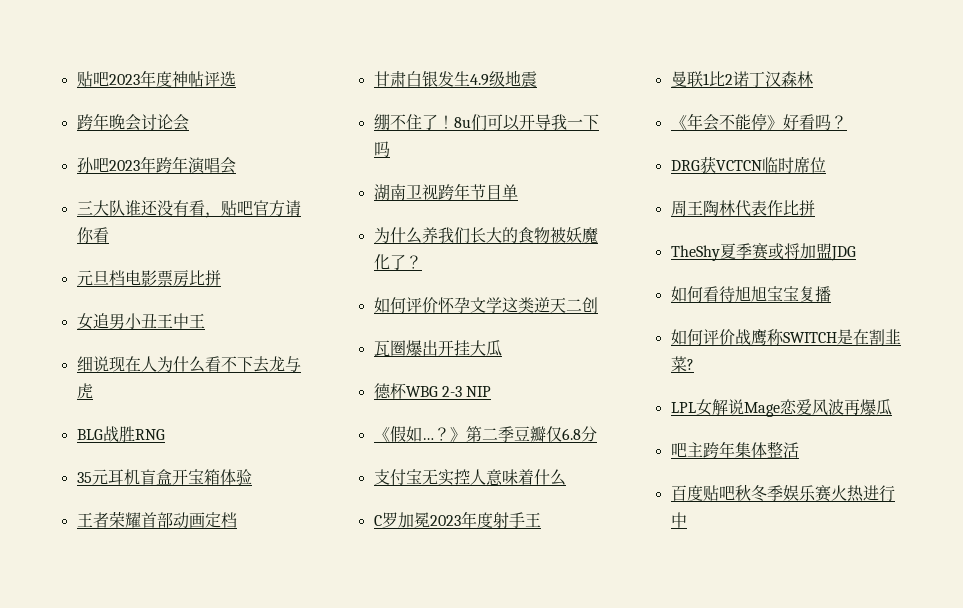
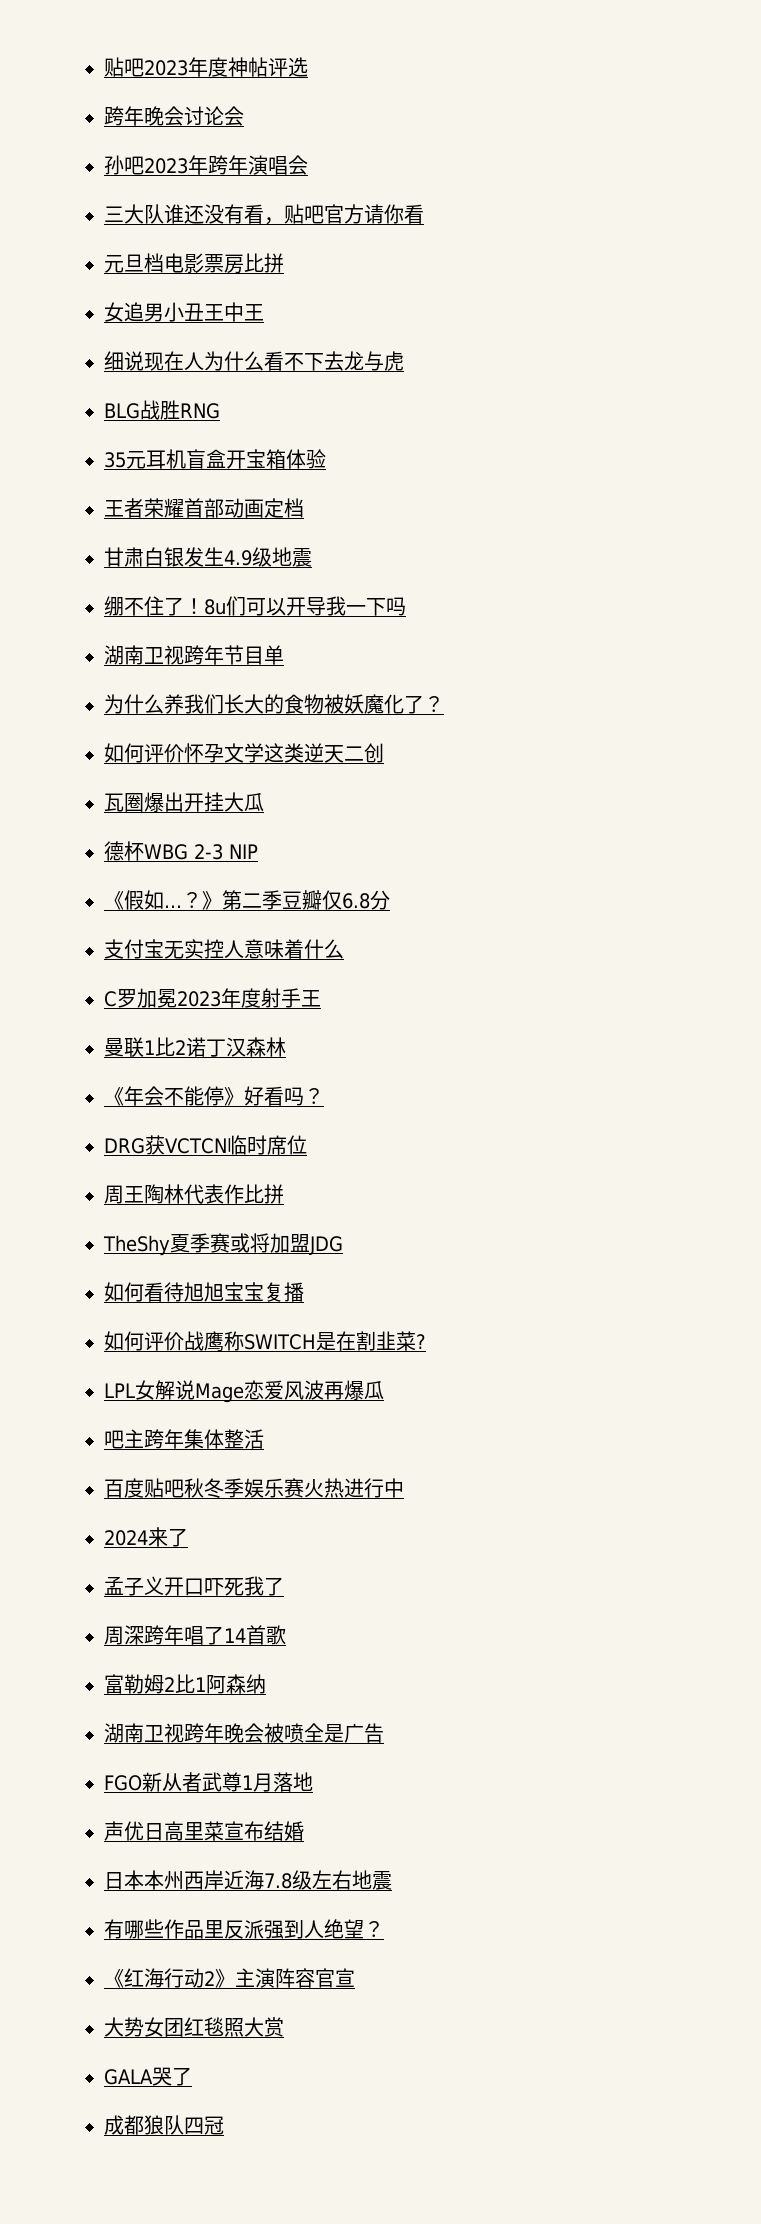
(687, 520) none -> [104,1527,188,1547] [104,1576,284,1596] [104,1625,286,1645] [104,1674,266,1694] [104,1723,384,1743] [104,1772,313,1792] [104,1821,304,1841] [104,1870,392,1890] [104,1919,384,1939] [104,1968,355,1988] [104,2017,284,2037] [104,2067,192,2086] [104,2115,224,2135] // 2024来了 // 孟子义开口吓死我了 // 周深跨年唱了14首歌 // 富勒姆2比1阿森纳 // 湖南卫视跨年晚会被喷全是广告 // FGO新从者武尊1月落地 // 声优日高里菜宣布结婚 // 日本本州西岸近海7.8级左右地震 // 有哪些作品里反派强到人绝望？ // 《红海行动2》主演阵容官宣 // 大势女团红毯照大赏 // GALA哭了 // 成都狼队四冠

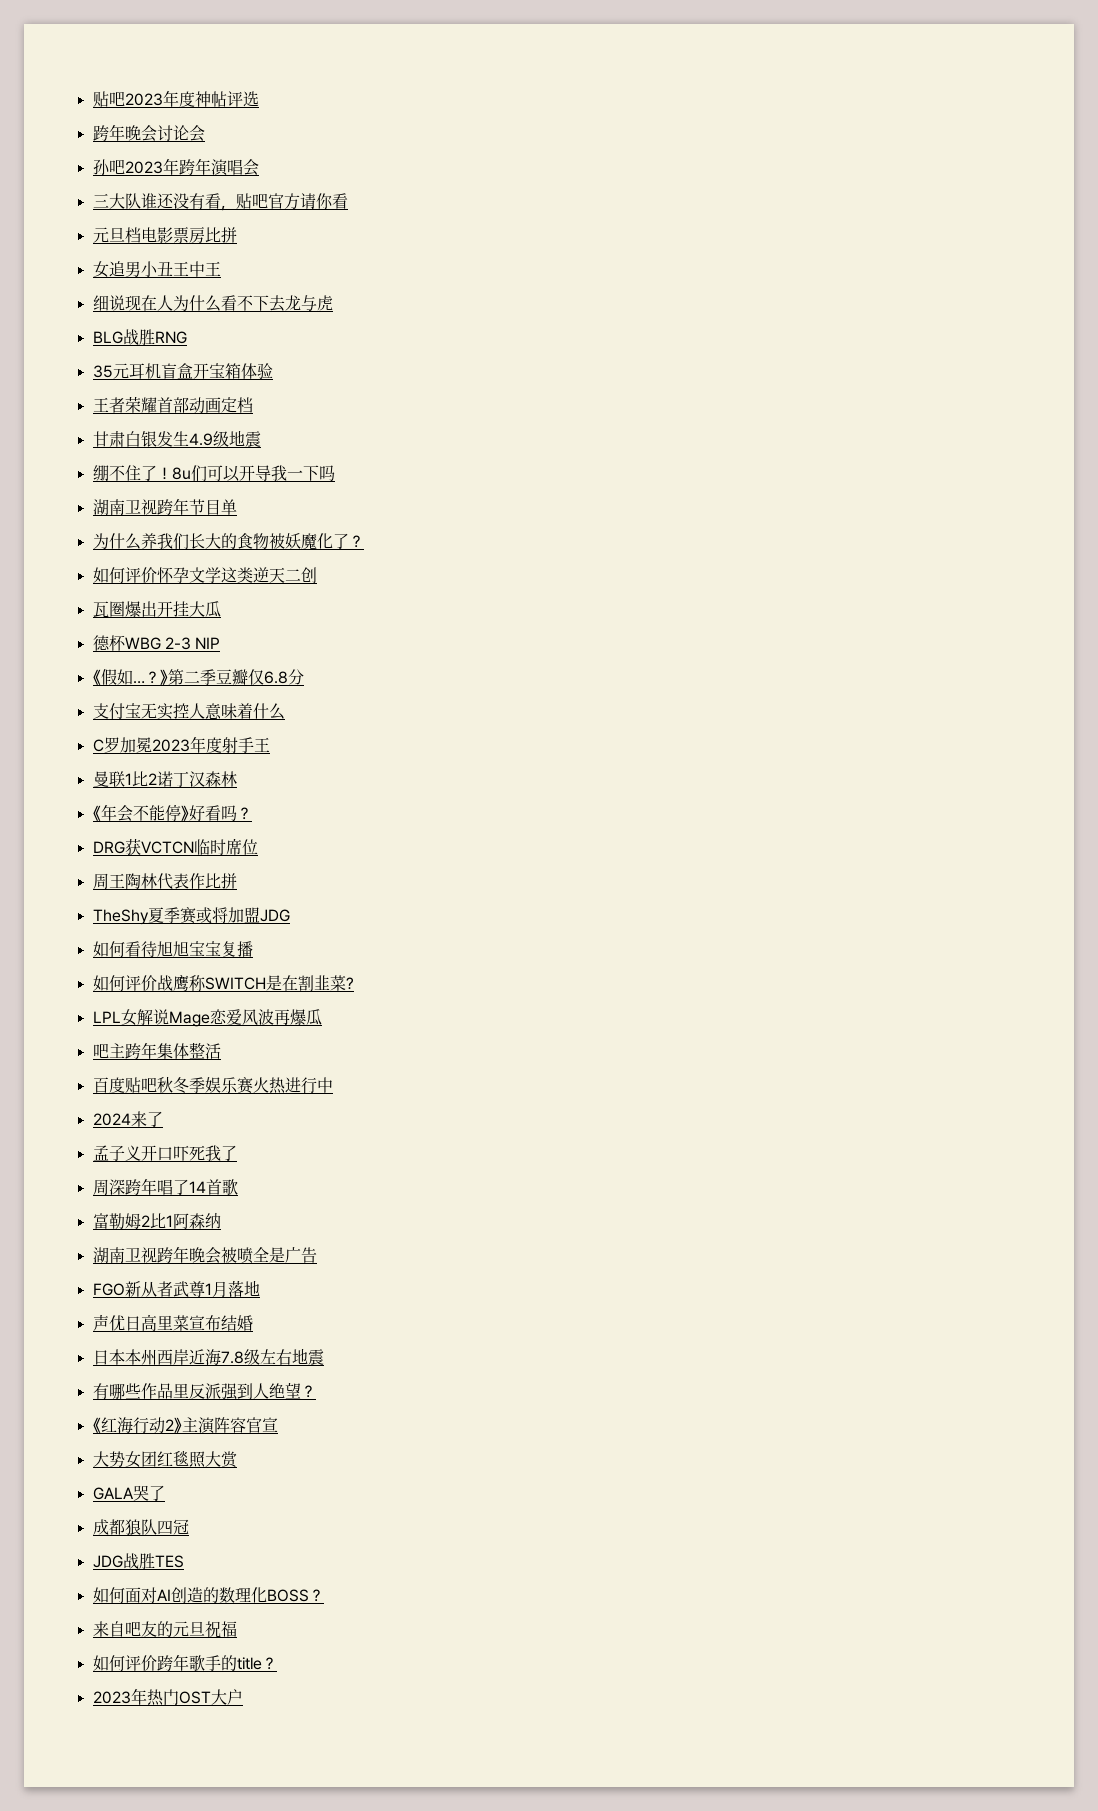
(224, 2125) none -> [92,1553,184,1570] [92,1587,324,1603] [92,1621,237,1638] [92,1654,277,1671] [92,1688,243,1706] // JDG战胜TES // 如何面对AI创造的数理化BOSS？ // 来自吧友的元旦祝福 // 如何评价跨年歌手的title？ // 2023年热门OST大户

